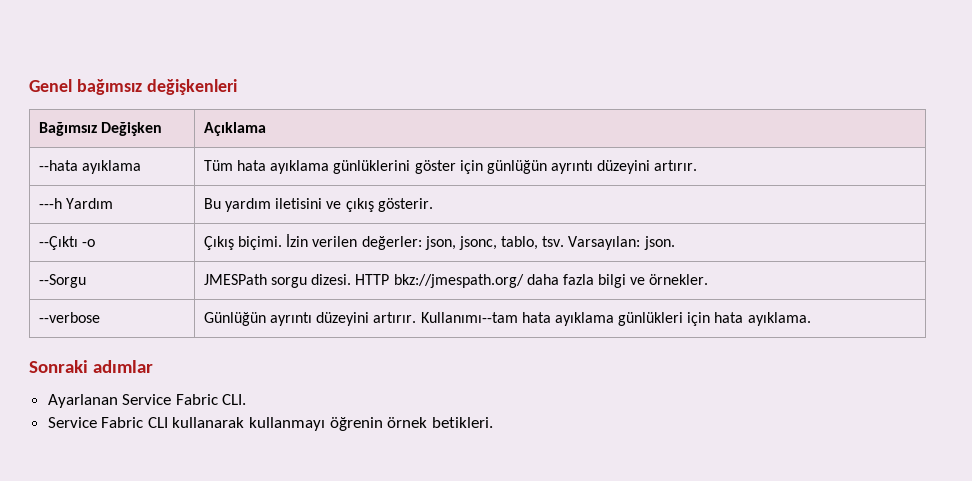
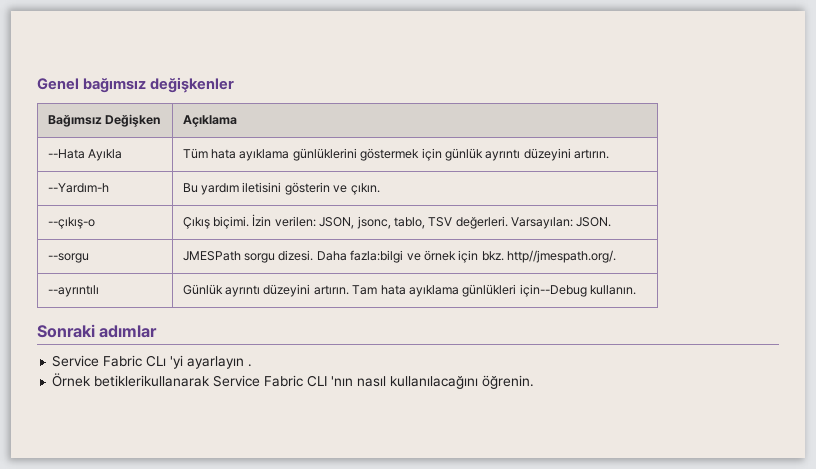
[146,79,237,95] değişkenleri -> [150,77,235,93] değişkenler
[38,160,141,174] --hata ayıklama -> [47,149,123,161] --Hata Ayıkla
[414,160,698,174] [38,198,113,209] [203,198,433,212] [38,236,95,250] [203,234,675,250] [38,274,86,288] [203,274,709,288] [38,312,100,323] [203,312,811,326] göster için günlüğün ayrıntı düzeyini artırır. // ---h Yardım | Bu yardım iletisini ve çıkış gösterir. // --Çıktı -o | Çıkış biçimi. İzin verilen değerler: json, jsonc, tablo, tsv. Varsayılan: json. // --Sorgu | JMESPath sorgu dizesi. HTTP bkz://jmespath.org/ daha fazla bilgi ve örnekler. // --verbose | Günlüğün ayrıntı düzeyini artırır. Kullanımı--tam hata ayıklama günlükleri için hata ayıklama. -> [360,148,610,161] [47,183,109,193] [182,182,380,195] [47,217,95,229] [182,214,612,229] [47,253,89,263] [182,250,617,263] [47,285,99,297] [182,284,637,297] göstermek için günlük ayrıntı düzeyini artırın. // --Yardım-h | Bu yardım iletisini gösterin ve çıkın. // --çıkış-o | Çıkış biçimi. İzin verilen: JSON, jsonc, tablo, TSV değerleri. Varsayılan: JSON. // --sorgu | JMESPath sorgu dizesi. Daha fazla:bilgi ve örnek için bkz. http//jmespath.org/. // --ayrıntılı | Günlük ayrıntı düzeyini artırın. Tam hata ayıklama günlükleri için--Debug kullanın.
[47,394,247,408] [47,417,493,431] Ayarlanan Service Fabric CLI. // Service Fabric CLI kullanarak kullanmayı öğrenin örnek betikleri. -> [52,355,253,369] [52,373,535,389] Service Fabric CLı 'yi ayarlayın . // Örnek betiklerikullanarak Service Fabric CLI 'nın nasıl kullanılacağını öğrenin.

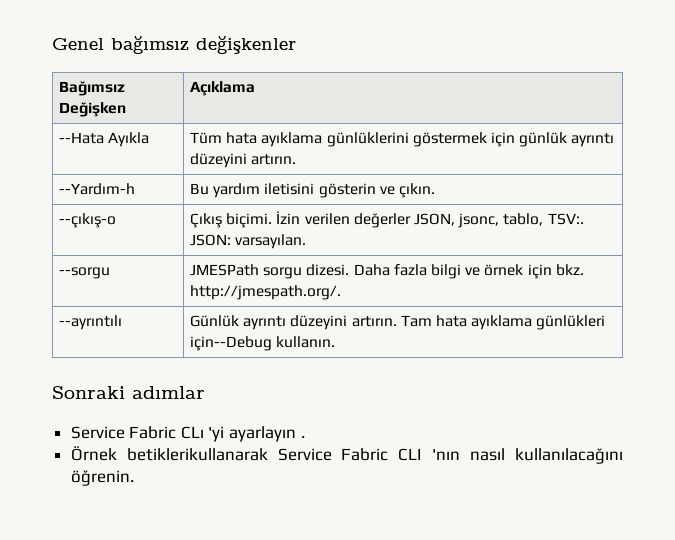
[274,216,316,227] verilen: -> [304,213,411,228] verilen değerler
[428,216,612,229] TSV değerleri. Varsayılan: JSON. -> [547,213,584,225] [190,234,307,249] TSV:. JSON: varsayılan.
[350,250,404,263] fazla:bilgi -> [393,264,461,279] fazla bilgi
[507,250,617,263] http//jmespath.org/. -> [190,285,342,300] http://jmespath.org/.

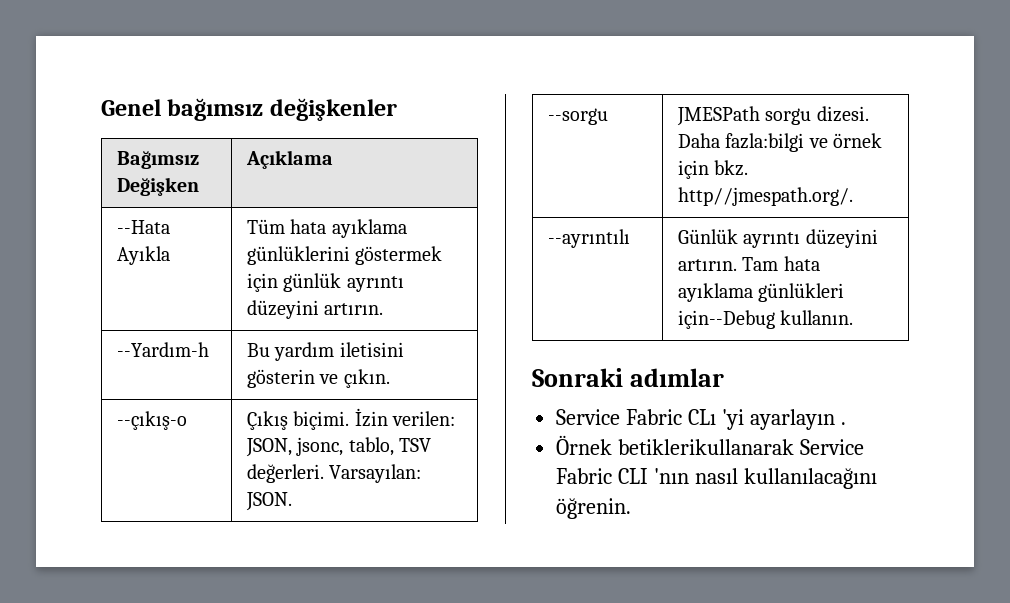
[304,213,411,228] verilen değerler -> [392,411,456,426] verilen:
[547,213,584,225] [190,234,307,249] TSV:. JSON: varsayılan. -> [399,438,432,452] [246,464,422,483] [245,492,292,511] TSV değerleri. Varsayılan: JSON.
[393,264,461,279] fazla bilgi -> [725,133,805,152] fazla:bilgi
[190,285,342,300] http://jmespath.org/. -> [677,187,853,206] http//jmespath.org/.

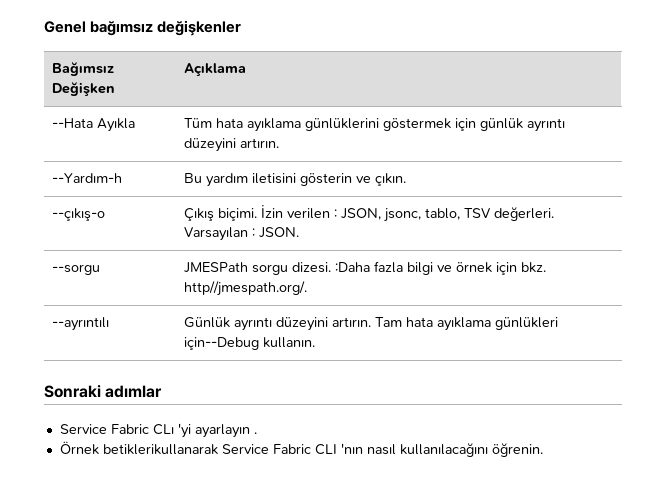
[392,411,456,426] verilen: -> [286,208,337,219] verilen :
[329,464,422,483] Varsayılan: -> [183,227,255,241] Varsayılan :
[677,133,805,152] Daha fazla:bilgi -> [334,261,433,275] :Daha fazla bilgi

